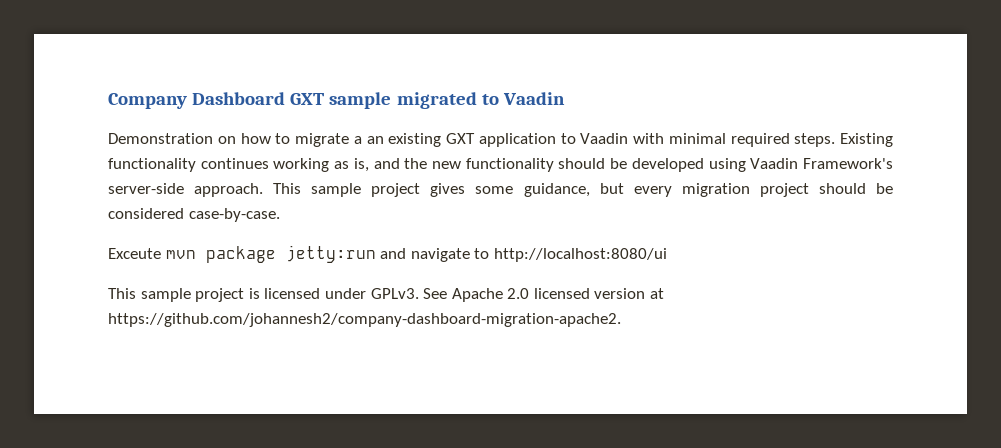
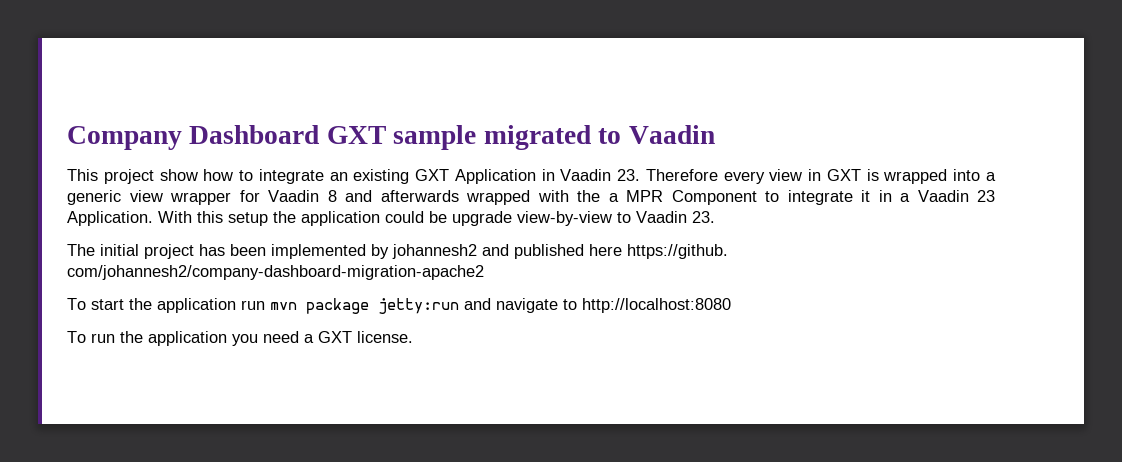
[108,133,893,147] [108,158,893,172] [108,183,894,197] [108,208,280,222] [108,248,161,259] Demonstration on how to migrate a an existing GXT application to Vaadin with minimal required steps. Existing functionality continues working as is, and the new functionality should be developed using Vaadin Framework's server-side approach. This sample project gives some guidance, but every migration project should be considered case-by-case. // Exceute -> [67,169,997,184] [67,190,995,205] [67,211,715,226] [67,244,728,259] [67,265,484,280] [67,298,265,313] This project show how to integrate an existing GXT Application in Vaadin 23. Therefore every view in GXT is wrapped into a generic view wrapper for Vaadin 8 and afterwards wrapped with the a MPR Component to integrate it in a Vaadin 23 Application. With this setup the application could be upgrade view-by-view to Vaadin 23. // The initial project has been implemented by johannesh2 and published here https://github. com/johannesh2/company-dashboard-migration-apache2 // To start the application run
[493,248,667,262] [108,288,665,302] [108,313,621,327] http://localhost:8080/ui // This sample project is licensed under GPLv3. See Apache 2.0 licensed version at https://github.com/johannesh2/company-dashboard-migration-apache2. -> [582,298,731,313] [67,331,413,346] http://localhost:8080 // To run the application you need a GXT license.

